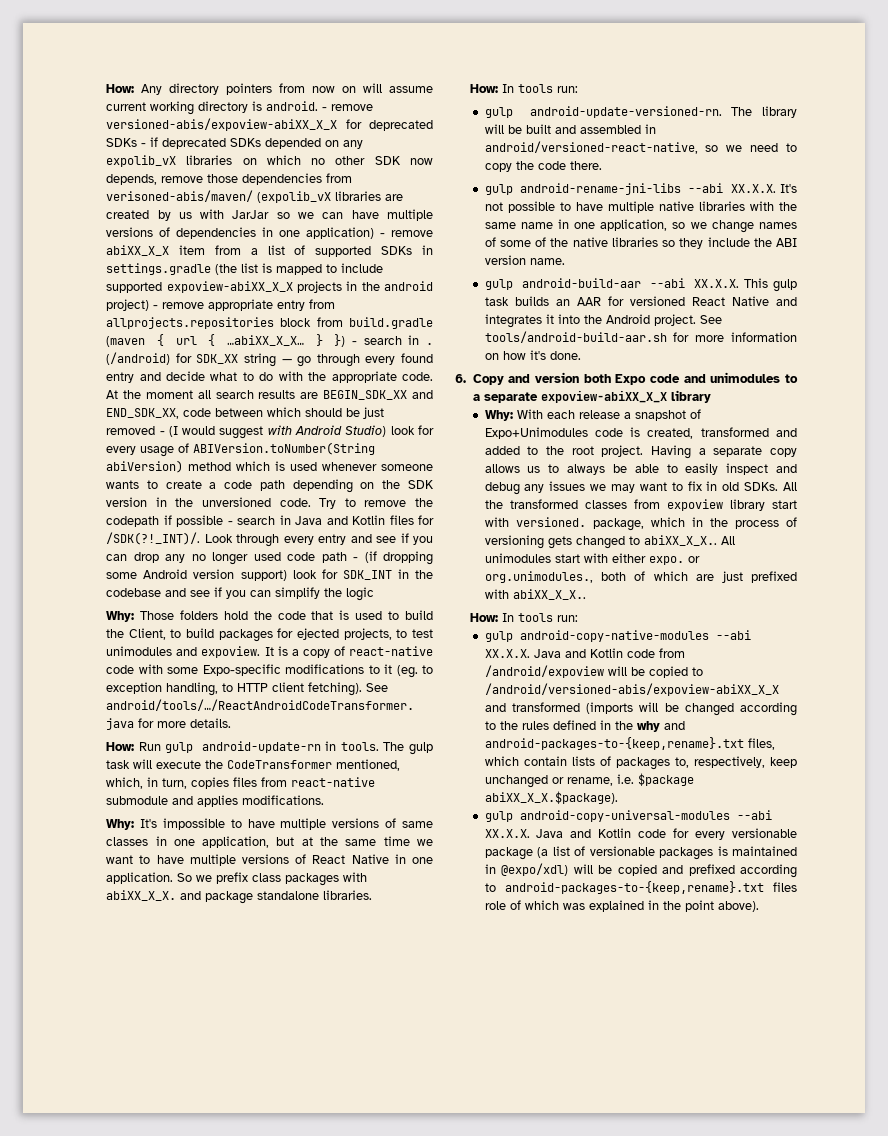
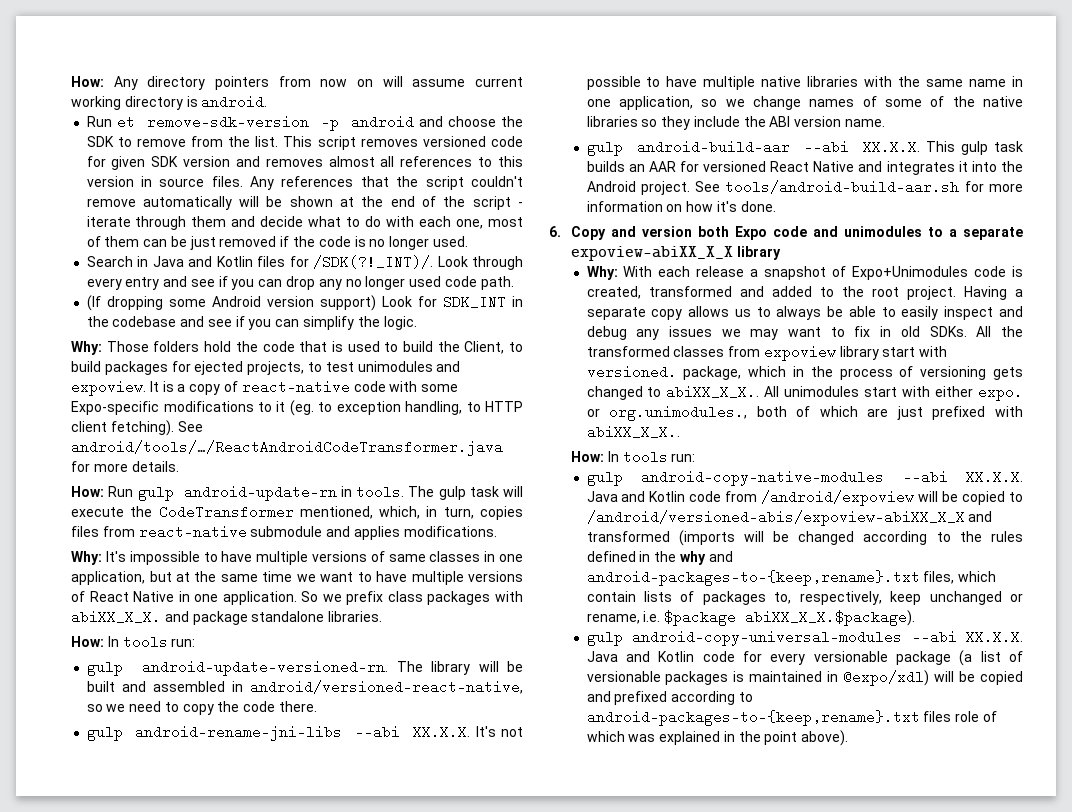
[322,104,374,111] [106,118,433,131] [106,137,364,149] [106,155,433,167] [106,173,353,185] [106,190,404,203] [106,209,433,221] [106,227,433,239] [106,245,433,257] [106,263,384,275] [106,281,433,293] [106,299,336,311] [106,317,433,329] [106,334,434,347] [106,352,433,367] [106,372,135,383] - remove versioned-abis/expoview-abiXX_X_X for deprecated SDKs - if deprecated SDKs depended on any expolib_vX libraries on which no other SDK now depends, remove those dependencies from verisoned-abis/maven/ (expolib_vX libraries are created by us with JarJar so we can have multiple versions of dependencies in one application) - remove abiXX_X_X item from a list of supported SDKs in settings.gradle (the list is mapped to include supported expoview-abiXX_X_X projects in the android project) - remove appropriate entry from allprojects.repositories block from build.gradle (maven { url { …abiXX_X_X… } }) - search in . (/android) for SDK_XX string — go through every found entry -> [86,115,523,131] [86,136,523,150] [86,156,523,170] [86,176,523,190] [86,196,523,210] [86,216,227,230] // Run et remove-sdk-version -p android and choose the SDK to remove from the list. This script removes versioned code for given SDK version and removes almost all references to this version in source files. Any references that the script couldn't remove automatically will be shown at the end of the script - iterate through them
[308,371,433,383] [106,390,434,400] [106,407,385,419] [106,425,434,439] [106,442,376,457] [106,460,433,473] [106,479,434,493] [106,497,433,509] [106,515,276,527] the appropriate code. At the moment all search results are BEGIN_SDK_XX and END_SDK_XX, code between which should be just removed - (I would suggest with Android Studio) look for every usage of ABIVersion.toNumber(String abiVersion) method which is used whenever someone wants to create a code path depending on the SDK version in the unversioned code. Try to remove the codepath if possible - search -> [419,216,523,229] [86,236,468,250] [86,256,133,267] each one, most of them can be just removed if the code is no longer used. // Search
[321,551,377,563] path - (if -> [480,276,514,290] [86,295,101,311] path. // (If
[292,570,317,579] look -> [381,296,412,307] Look
[346,587,375,601] logic -> [383,316,417,330] logic.

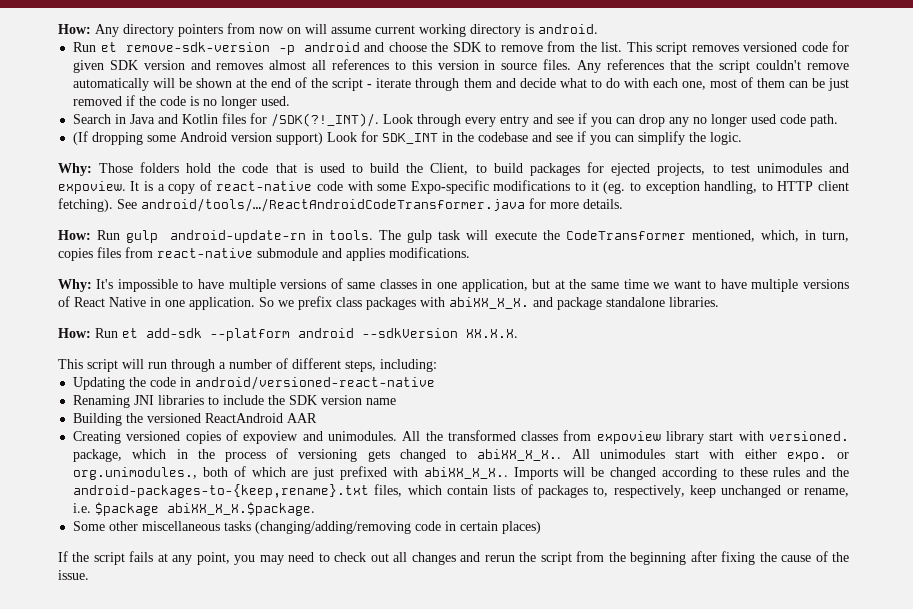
[107,636,196,647] [86,660,523,676] [86,680,523,694] [86,701,317,715] [86,725,524,741] [586,76,1023,90] [586,96,1023,110] [586,116,885,130] [586,140,1023,156] [586,161,1023,175] [586,180,1023,195] [586,201,776,212] [549,226,1023,240] [571,246,781,261] [586,266,1023,280] [586,286,1024,300] [586,306,1023,320] [586,326,967,340] In tools run: // gulp android-update-versioned-rn. The library will be built and assembled in android/versioned-react-native, so we need to copy the code there. // gulp android-rename-jni-libs --abi XX.X.X. It's not possible to have multiple native libraries with the same name in one application, so we change names of some of the native libraries so they include the ABI version name. // gulp android-build-aar --abi XX.X.X. This gulp task builds an AAR for versioned React Native and integrates it into the Android project. See tools/android-build-aar.sh for more information on how it's done. // 6. Copy and version both Expo code and unimodules to a separate expoview-abiXX_X_X library // Why: With each release a snapshot of Expo+Unimodules code is created, transformed and added to the root project. Having a separate copy allows us to always be able to easily inspect and debug any issues we may want to fix in old SDKs. -> [94,328,518,341] [57,358,437,372] [73,376,436,390] [73,395,397,408] [73,413,318,426] [73,430,397,444] Run et add-sdk --platform android --sdkVersion XX.X.X. // This script will run through a number of different steps, including: // Updating the code in android/versioned-react-native // Renaming JNI libraries to include the SDK version name // Building the versioned ReactAndroid AAR // Creating versioned copies of expoview and unimodules.
[571,451,696,462] [586,470,1023,486] [586,490,1023,506] [586,510,993,526] [586,530,735,546] // How: In tools run: // gulp android-copy-native-modules --abi XX.X.X. Java and Kotlin code from /android/expoview will be copied to /android/versioned-abis/expoview-abiXX_X_X and transformed (imports -> [513,467,558,480] Imports
[959,531,1023,542] [586,551,733,565] the rules defined in the why and -> [739,467,849,477] these rules and the
[745,610,916,626] [586,630,1023,646] [586,650,1023,666] [586,670,1023,686] [586,691,753,705] [586,710,997,726] [586,730,849,746] abiXX_X_X.$package). // gulp android-copy-universal-modules --abi XX.X.X. Java and Kotlin code for every versionable package (a list of versionable packages is maintained in @expo/xdl) will be copied and prefixed according to android-packages-to-{keep,rename}.txt files role of which was explained in the point above). -> [167,502,316,516] [73,521,542,534] [57,551,849,565] [57,570,89,580] abiXX_X_X.$package. // Some other miscellaneous tasks (changing/adding/removing code in certain places) // If the script fails at any point, you may need to check out all changes and rerun the script from the beginning after fixing the cause of the issue.

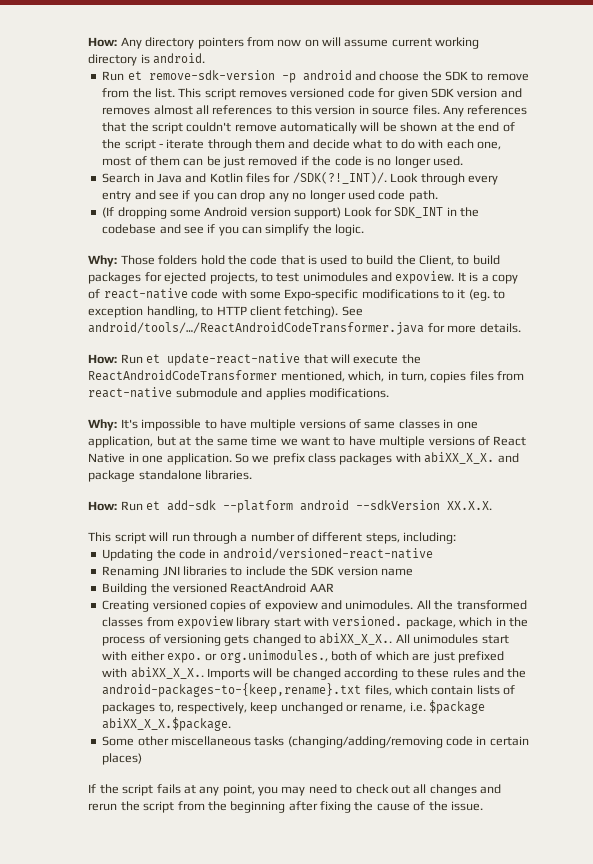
[125,230,461,243] gulp android-update-rn in tools. The gulp task -> [146,353,328,366] et update-react-native that
[565,230,686,240] CodeTransformer -> [88,370,278,381] ReactAndroidCodeTransformer

